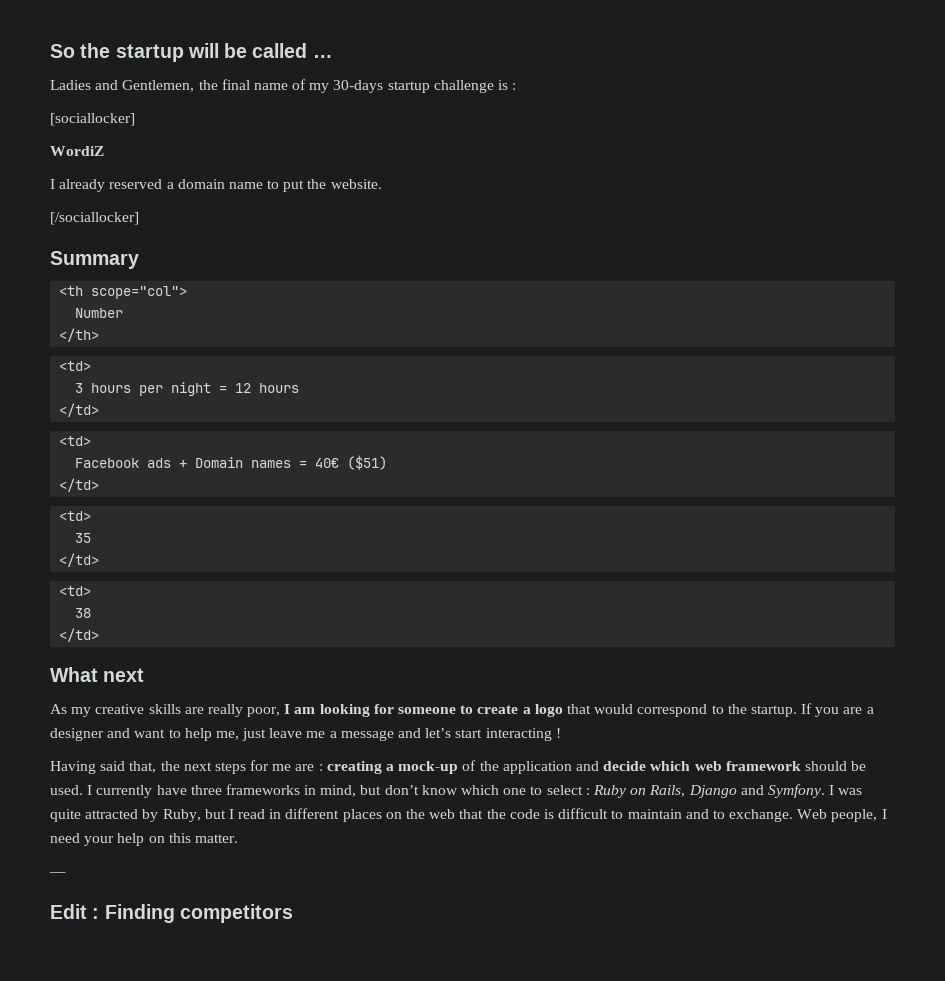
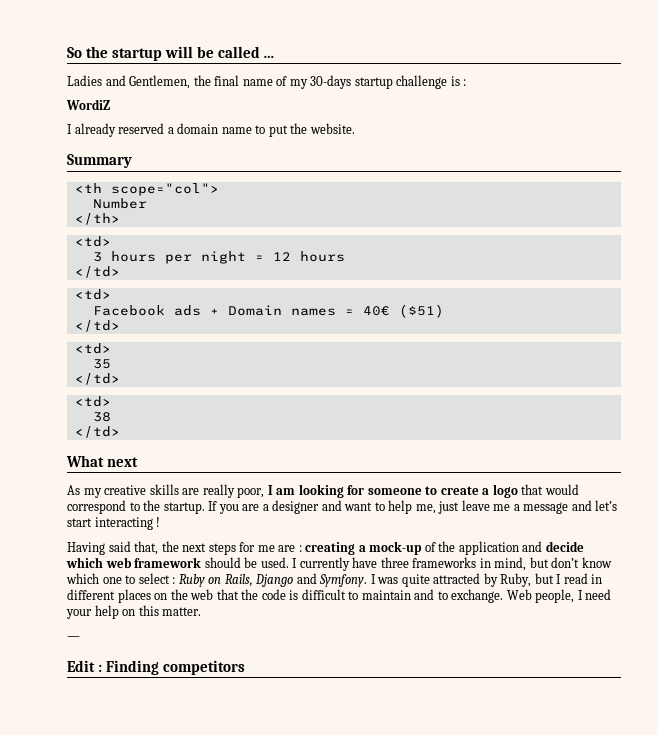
[50,113,135,126] // [sociallocker] -> (467, 82) none
[50,212,139,225] // [/sociallocker] -> (355, 128) none

